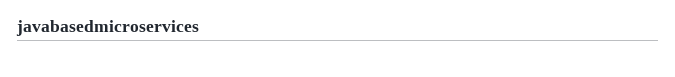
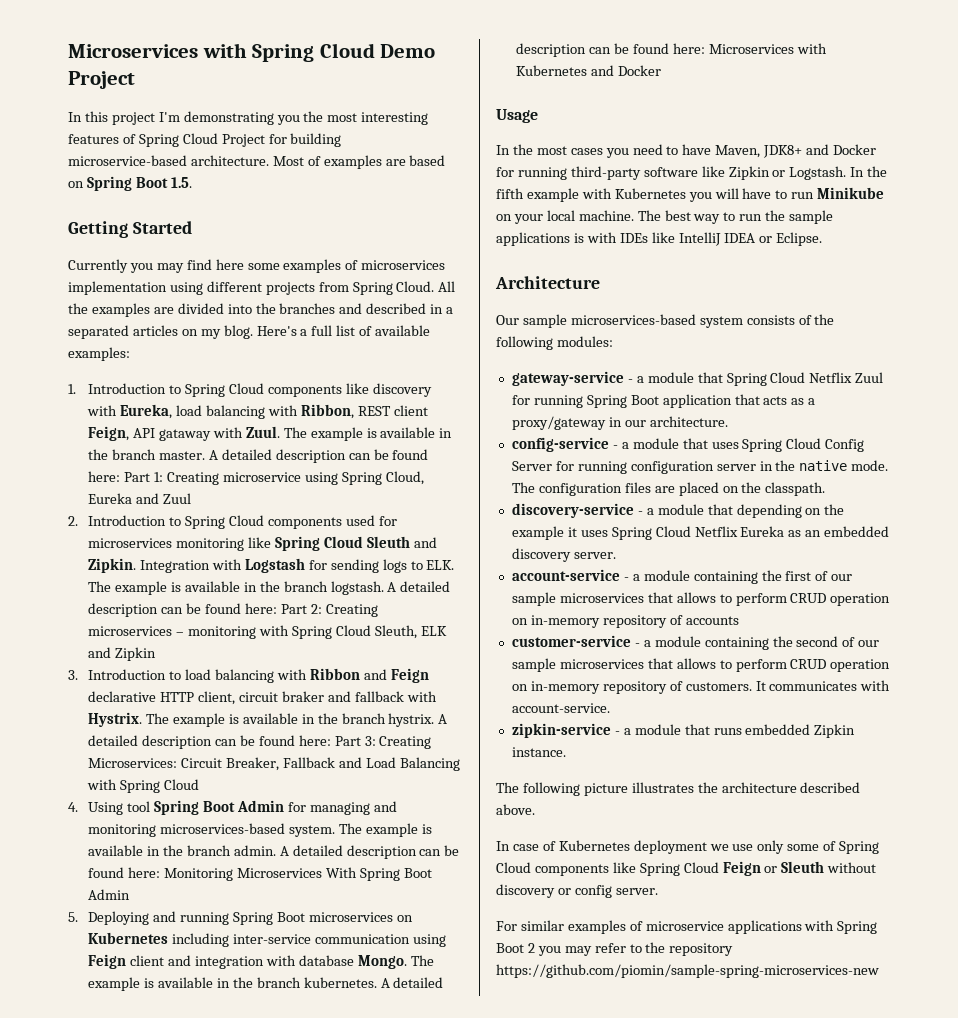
[16,20,199,36] javabasedmicroservices -> [68,43,436,62] [68,71,135,89] [68,111,429,125] [68,133,342,147] [68,155,446,169] [68,176,192,191] [68,221,192,238] [68,259,446,273] [68,281,456,295] [68,303,454,317] [68,325,431,339] [68,347,130,361] [68,383,432,397] [87,404,428,419] [88,426,453,441] [88,449,429,463] [88,471,424,485] [88,493,191,504] [68,515,397,529] [88,536,437,551] [88,558,455,573] [88,581,451,595] [88,603,378,617] [88,625,447,639] [88,647,157,661] [68,668,429,683] [88,691,437,705] [88,712,448,727] [88,735,432,749] [88,757,460,771] [87,779,199,793] [68,800,397,815] [88,823,432,837] [88,845,460,859] [88,867,432,881] [88,889,131,900] [68,911,413,925] [88,932,446,947] [88,954,434,969] [88,977,444,991] [516,43,827,57] [516,65,661,76] [496,109,538,123] [496,144,877,158] [496,166,888,180] [496,187,885,202] [496,210,834,224] [496,232,823,246] [495,276,600,289] [496,314,835,328] [496,336,613,350] [511,371,884,386] [511,394,816,408] [511,416,728,430] [511,437,865,452] [511,460,889,474] [511,482,826,496] [511,503,845,518] [511,526,890,540] [511,548,616,562] [511,569,853,584] [511,592,891,606] [511,615,739,628] [511,635,880,650] [511,658,891,672] [511,680,891,694] [511,703,610,713] [511,723,856,738] [511,747,566,757] [496,782,861,796] [496,804,535,815] [496,840,880,854] [496,861,877,876] [496,884,658,898] [496,920,878,934] [496,942,734,956] [496,964,879,978] Microservices with Spring Cloud Demo Project // In this project I'm demonstrating you the most interesting features of Spring Cloud Project for building microservice-based architecture. Most of examples are based on Spring Boot 1.5. // Getting Started // Currently you may find here some examples of microservices implementation using different projects from Spring Cloud. All the examples are divided into the branches and described in a separated articles on my blog. Here's a full list of available examples: // 1. Introduction to Spring Cloud components like discovery with Eureka, load balancing with Ribbon, REST client Feign, API gataway with Zuul. The example is available in the branch master. A detailed description can be found here: Part 1: Creating microservice using Spring Cloud, Eureka and Zuul // 2. Introduction to Spring Cloud components used for microservices monitoring like Spring Cloud Sleuth and Zipkin. Integration with Logstash for sending logs to ELK. The example is available in the branch logstash. A detailed description can be found here: Part 2: Creating microservices – monitoring with Spring Cloud Sleuth, ELK and Zipkin // 3. Introduction to load balancing with Ribbon and Feign declarative HTTP client, circuit braker and fallback with Hystrix. The example is available in the branch hystrix. A detailed description can be found here: Part 3: Creating Microservices: Circuit Breaker, Fallback and Load Balancing with Spring Cloud // 4. Using tool Spring Boot Admin for managing and monitoring microservices-based system. The example is available in the branch admin. A detailed description can be found here: Monitoring Microservices With Spring Boot Admin // 5. Deploying and running Spring Boot microservices on Kubernetes including inter-service communication using Feign client and integration with database Mongo. The example is available in the branch kubernetes. A detailed description can be found here: Microservices with Kubernetes and Docker // Usage // In the most cases you need to have Maven, JDK8+ and Docker for running third-party software like Zipkin or Logstash. In the fifth example with Kubernetes you will have to run Minikube on your local machine. The best way to run the sample applications is with IDEs like IntelliJ IDEA or Eclipse. // Architecture // Our sample microservices-based system consists of the following modules: // gateway-service - a module that Spring Cloud Netflix Zuul for running Spring Boot application that acts as a proxy/gateway in our architecture. // config-service - a module that uses Spring Cloud Config Server for running configuration server in the native mode. The configuration files are placed on the classpath. // discovery-service - a module that depending on the example it uses Spring Cloud Netflix Eureka as an embedded discovery server. // account-service - a module containing the first of our sample microservices that allows to perform CRUD operation on in-memory repository of accounts // customer-service - a module containing the second of our sample microservices that allows to perform CRUD operation on in-memory repository of customers. It communicates with account-service. // zipkin-service - a module that runs embedded Zipkin instance. // The following picture illustrates the architecture described above. // In case of Kubernetes deployment we use only some of Spring Cloud components like Spring Cloud Feign or Sleuth without discovery or config server. // For similar examples of microservice applications with Spring Boot 2 you may refer to the repository https://github.com/piomin/sample-spring-microservices-new

